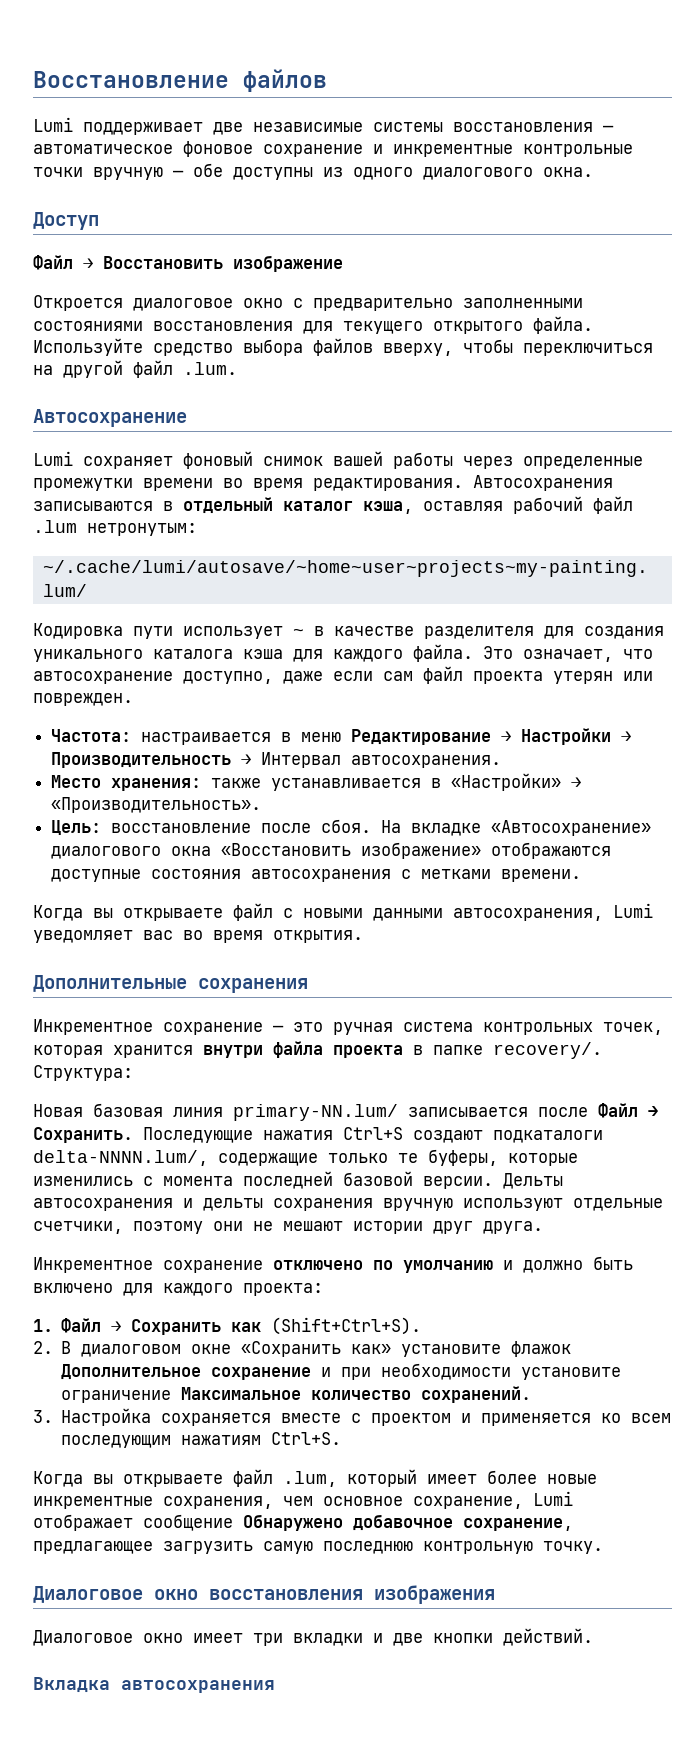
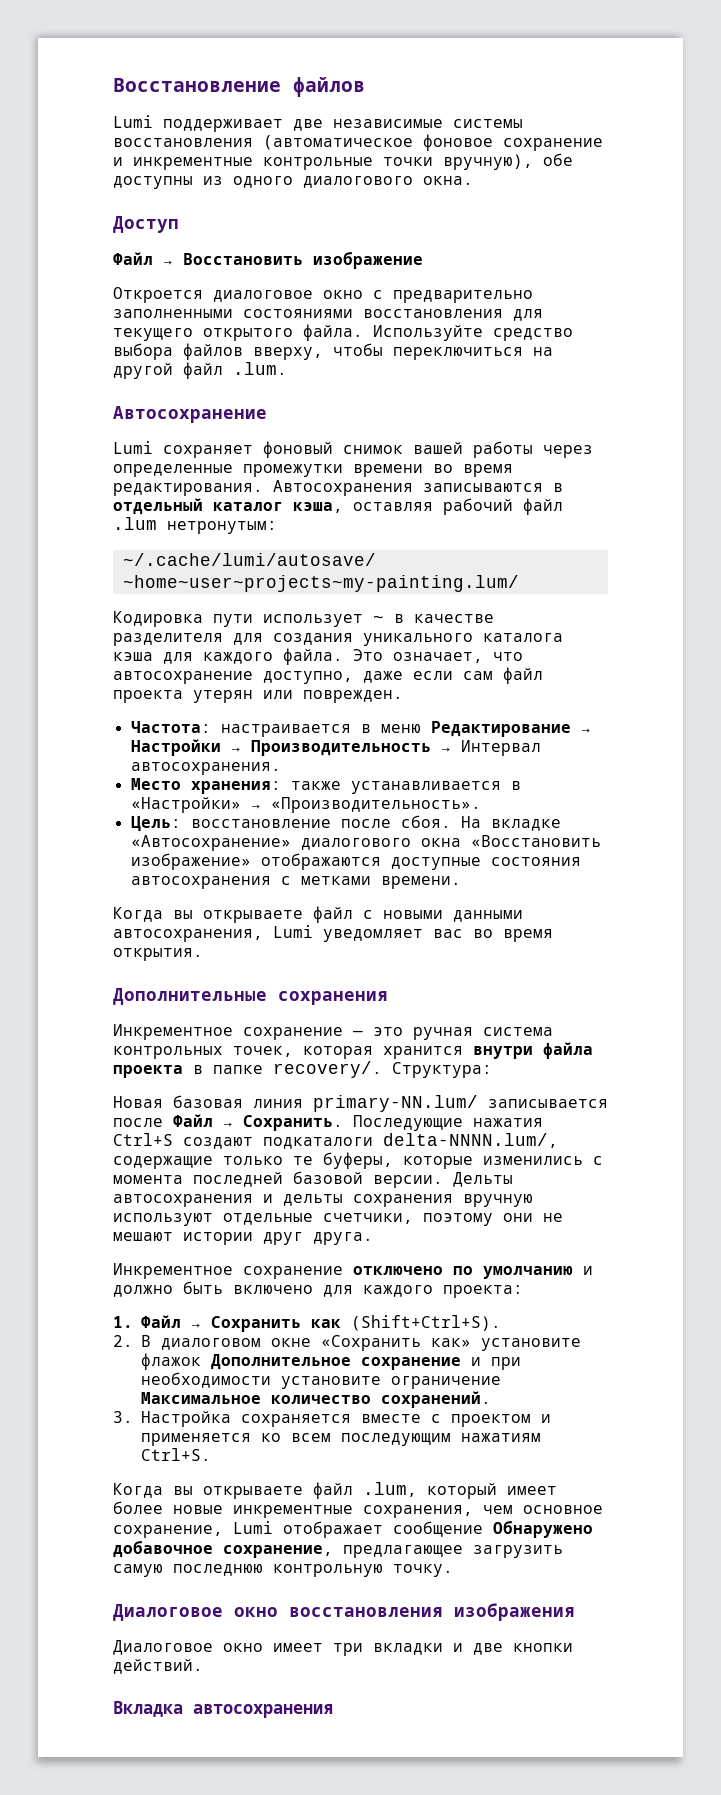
[603,125,614,132] [33,144,173,154] — автоматическое -> [263,135,413,150] (автоматическое
[93,167,184,180] вручную — -> [443,154,533,170] вручную),

